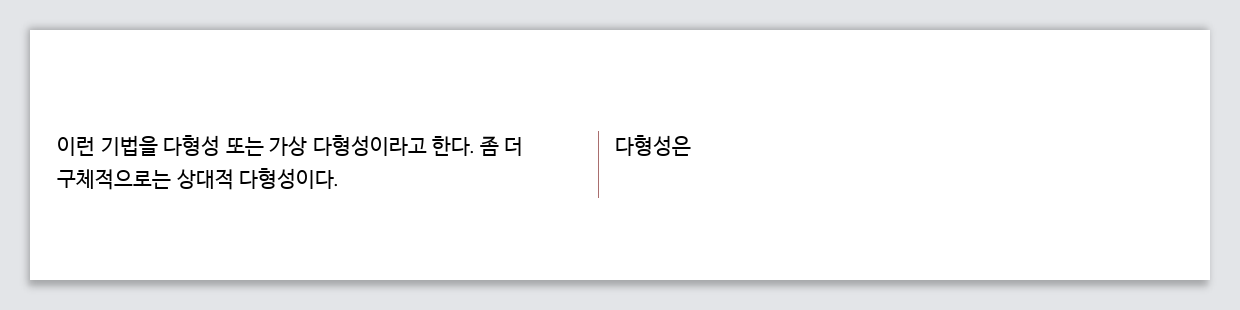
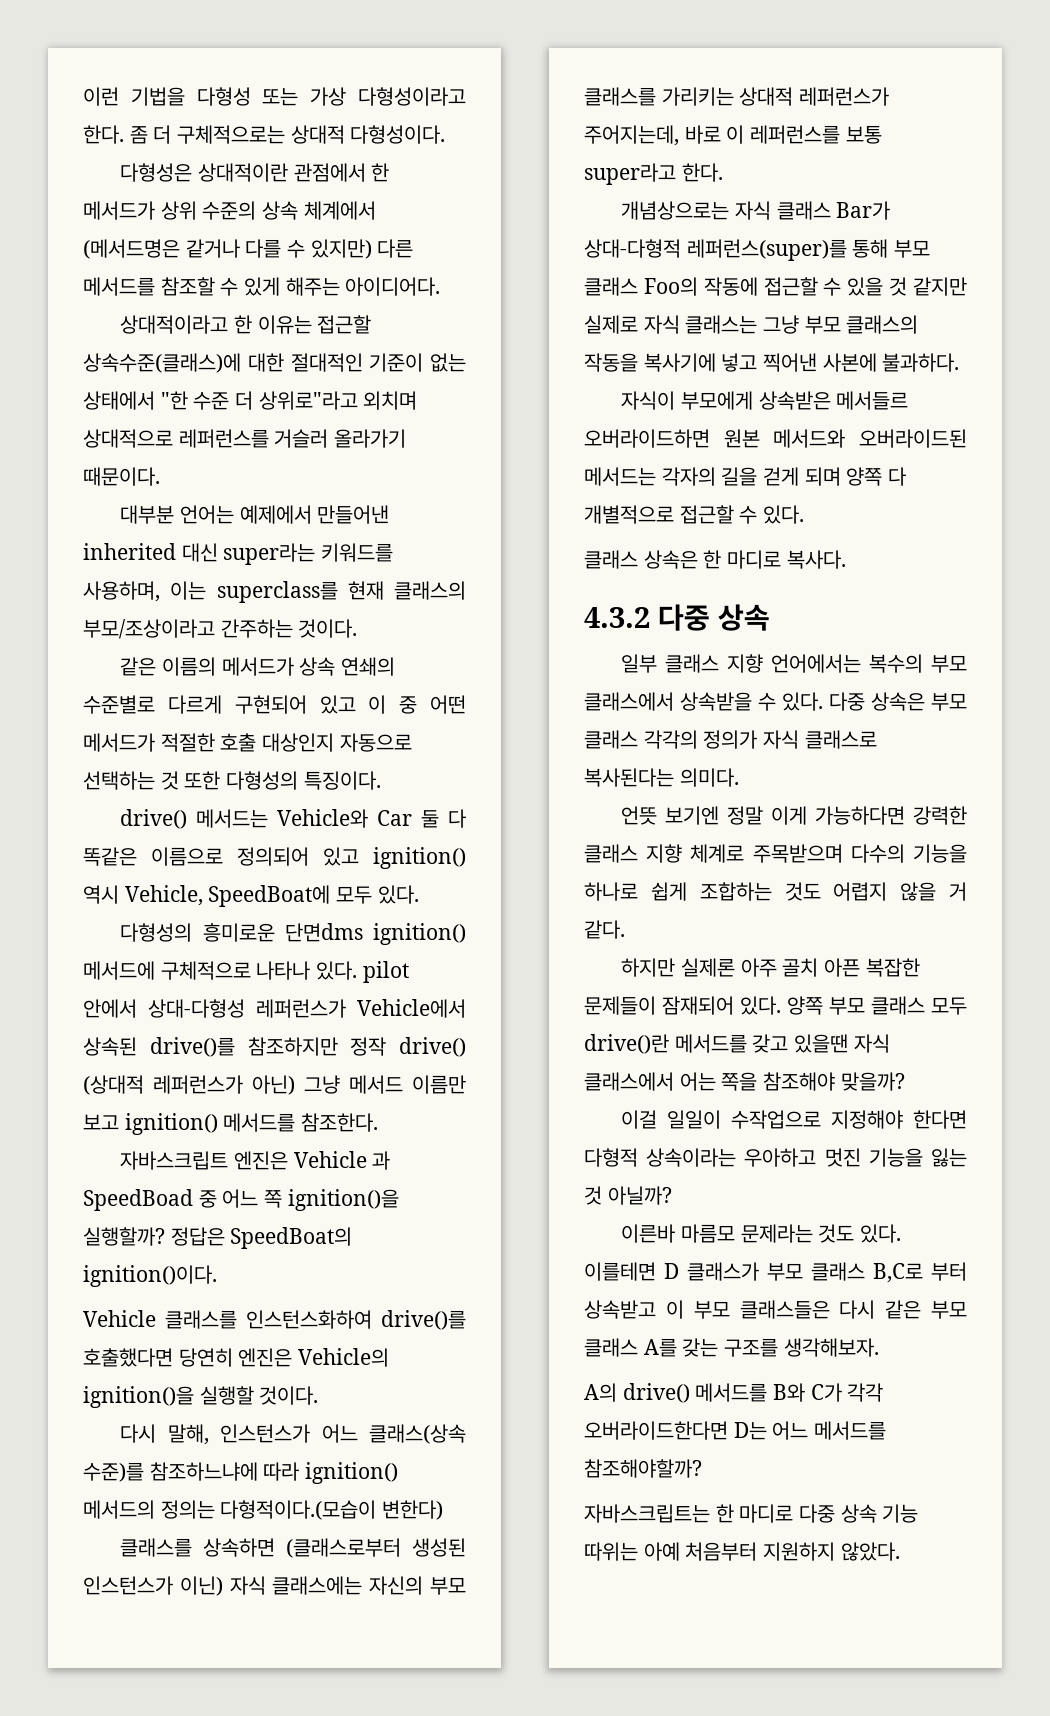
(691, 145) none -> [197,163,390,182] [83,201,376,220] [83,239,414,259] [83,277,441,296] [120,315,372,334] [83,353,466,373] [83,391,418,410] [83,429,407,448] [83,467,160,486] [120,505,390,524] [83,543,394,565] [83,581,466,603] [83,619,358,639] [120,657,396,676] [83,695,466,714] [83,733,412,752] [83,771,381,790] [120,809,467,829] [83,847,466,869] [83,885,419,907] [120,923,466,945] [83,961,409,983] [83,999,466,1018] [83,1037,466,1057] [83,1075,466,1095] [83,1113,379,1135] [120,1151,391,1170] [83,1189,399,1211] [83,1227,353,1249] [83,1265,217,1287] [83,1310,466,1330] [83,1348,390,1367] [83,1386,319,1408] [120,1424,466,1445] [83,1462,399,1484] [83,1500,444,1520] [120,1538,466,1558] [83,1576,466,1596] [584,87,890,106] [584,125,882,146] [584,163,723,185] [621,201,891,220] [584,239,931,261] [584,277,967,296] [584,315,919,334] [584,353,960,372] [621,391,909,410] [584,429,967,448] [584,467,907,486] [584,505,805,524] [584,550,846,569] [584,604,770,631] [621,654,967,673] [584,692,967,711] [584,730,877,749] [584,768,739,787] [621,806,967,825] [584,844,967,863] [584,882,967,901] [584,920,625,939] [621,958,920,977] [584,996,967,1015] [584,1034,890,1054] [584,1072,905,1091] [621,1110,967,1129] [584,1148,967,1167] [584,1186,672,1205] [621,1224,902,1243] [584,1262,967,1283] [584,1300,967,1319] [584,1338,879,1357] [584,1383,884,1403] [584,1421,887,1440] [584,1459,702,1478] [584,1504,919,1523] [584,1542,900,1561] 상대적이란 관점에서 한 메서드가 상위 수준의 상속 체계에서 (메서드명은 같거나 다를 수 있지만) 다른 메서드를 참조할 수 있게 해주는 아이디어다. // 상대적이라고 한 이유는 접근할 상속수준(클래스)에 대한 절대적인 기준이 없는 상태에서 "한 수준 더 상위로"라고 외치며 상대적으로 레퍼런스를 거슬러 올라가기 때문이다. // 대부분 언어는 예제에서 만들어낸 inherited 대신 super라는 키워드를 사용하며, 이는 superclass를 현재 클래스의 부모/조상이라고 간주하는 것이다. // 같은 이름의 메서드가 상속 연쇄의 수준별로 다르게 구현되어 있고 이 중 어떤 메서드가 적절한 호출 대상인지 자동으로 선택하는 것 또한 다형성의 특징이다. // drive() 메서드는 Vehicle와 Car 둘 다 똑같은 이름으로 정의되어 있고 ignition() 역시 Vehicle, SpeedBoat에 모두 있다. // 다형성의 흥미로운 단면dms ignition() 메서드에 구체적으로 나타나 있다. pilot 안에서 상대-다형성 레퍼런스가 Vehicle에서 상속된 drive()를 참조하지만 정작 drive() (상대적 레퍼런스가 아닌) 그냥 메서드 이름만 보고 ignition() 메서드를 참조한다. // 자바스크립트 엔진은 Vehicle 과 SpeedBoad 중 어느 쪽 ignition()을 실행할까? 정답은 SpeedBoat의 ignition()이다. // Vehicle 클래스를 인스턴스화하여 drive()를 호출했다면 당연히 엔진은 Vehicle의 ignition()을 실행할 것이다. // 다시 말해, 인스턴스가 어느 클래스(상속 수준)를 참조하느냐에 따라 ignition() 메서드의 정의는 다형적이다.(모습이 변한다) // 클래스를 상속하면 (클래스로부터 생성된 인스턴스가 이닌) 자식 클래스에는 자신의 부모 클래스를 가리키는 상대적 레퍼런스가 주어지는데, 바로 이 레퍼런스를 보통 super라고 한다. // 개념상으로는 자식 클래스 Bar가 상대-다형적 레퍼런스(super)를 통해 부모 클래스 Foo의 작동에 접근할 수 있을 것 같지만 실제로 자식 클래스는 그냥 부모 클래스의 작동을 복사기에 넣고 찍어낸 사본에 불과하다. // 자식이 부모에게 상속받은 메서들르 오버라이드하면 원본 메서드와 오버라이드된 메서드는 각자의 길을 걷게 되며 양쪽 다 개별적으로 접근할 수 있다. // 클래스 상속은 한 마디로 복사다. // 4.3.2 다중 상속 // 일부 클래스 지향 언어에서는 복수의 부모 클래스에서 상속받을 수 있다. 다중 상속은 부모 클래스 각각의 정의가 자식 클래스로 복사된다는 의미다. // 언뜻 보기엔 정말 이게 가능하다면 강력한 클래스 지향 체계로 주목받으며 다수의 기능을 하나로 쉽게 조합하는 것도 어렵지 않을 거 같다. // 하지만 실제론 아주 골치 아픈 복잡한 문제들이 잠재되어 있다. 양쪽 부모 클래스 모두 drive()란 메서드를 갖고 있을땐 자식 클래스에서 어는 쪽을 참조해야 맞을까? // 이걸 일일이 수작업으로 지정해야 한다면 다형적 상속이라는 우아하고 멋진 기능을 잃는 것 아닐까? // 이른바 마름모 문제라는 것도 있다. 이를테면 D 클래스가 부모 클래스 B,C로 부터 상속받고 이 부모 클래스들은 다시 같은 부모 클래스 A를 갖는 구조를 생각해보자. // A의 drive() 메서드를 B와 C가 각각 오버라이드한다면 D는 어느 메서드를 참조해야할까? // 자바스크립트는 한 마디로 다중 상속 기능 따위는 아예 처음부터 지원하지 않았다.

